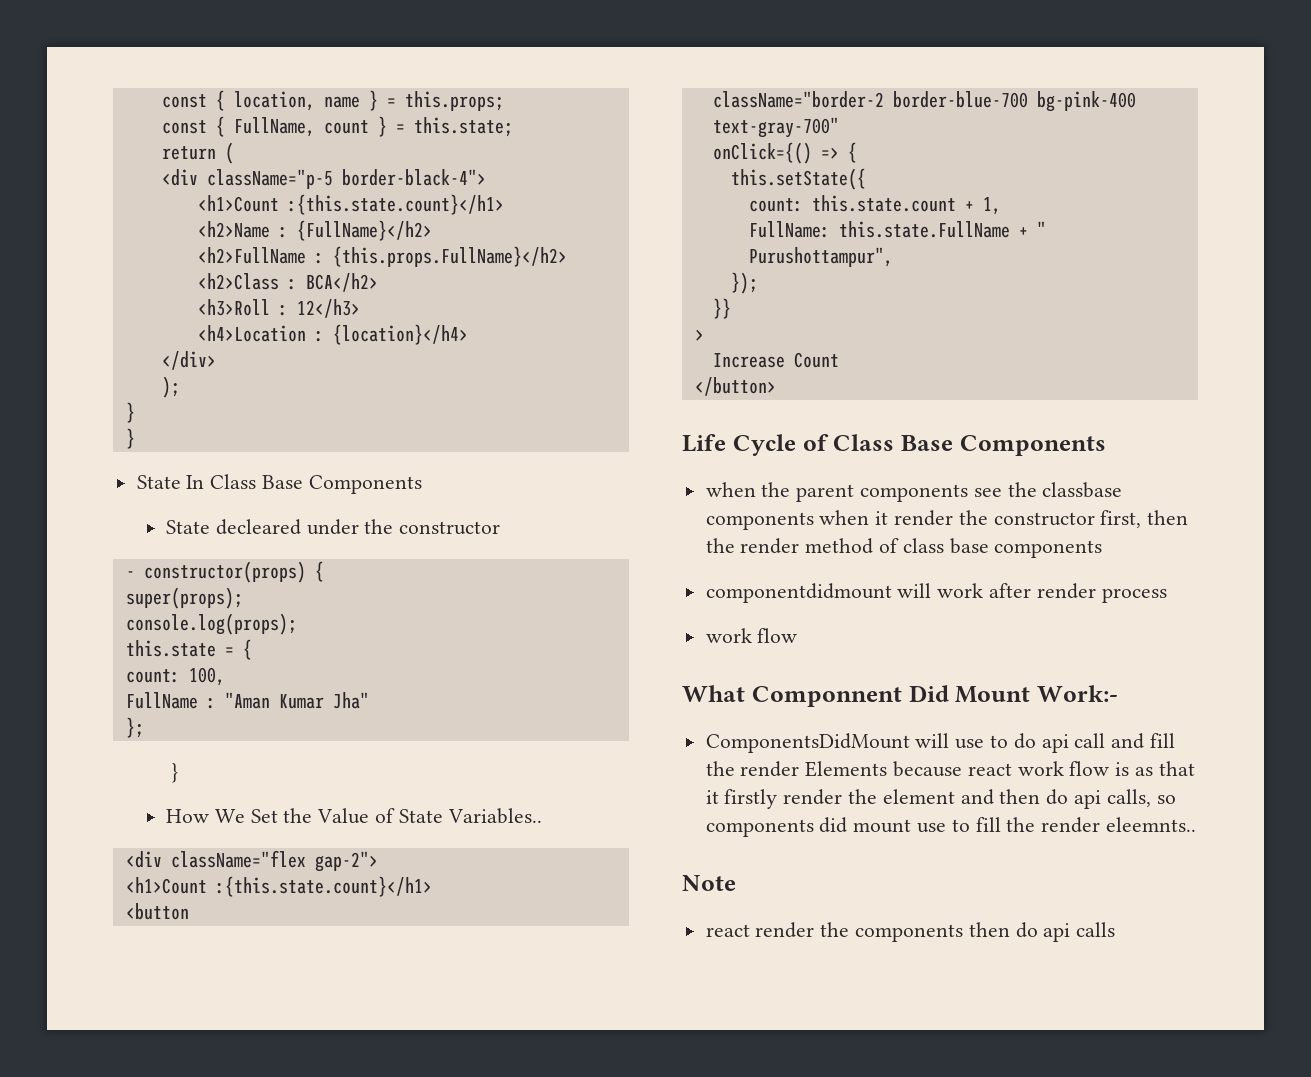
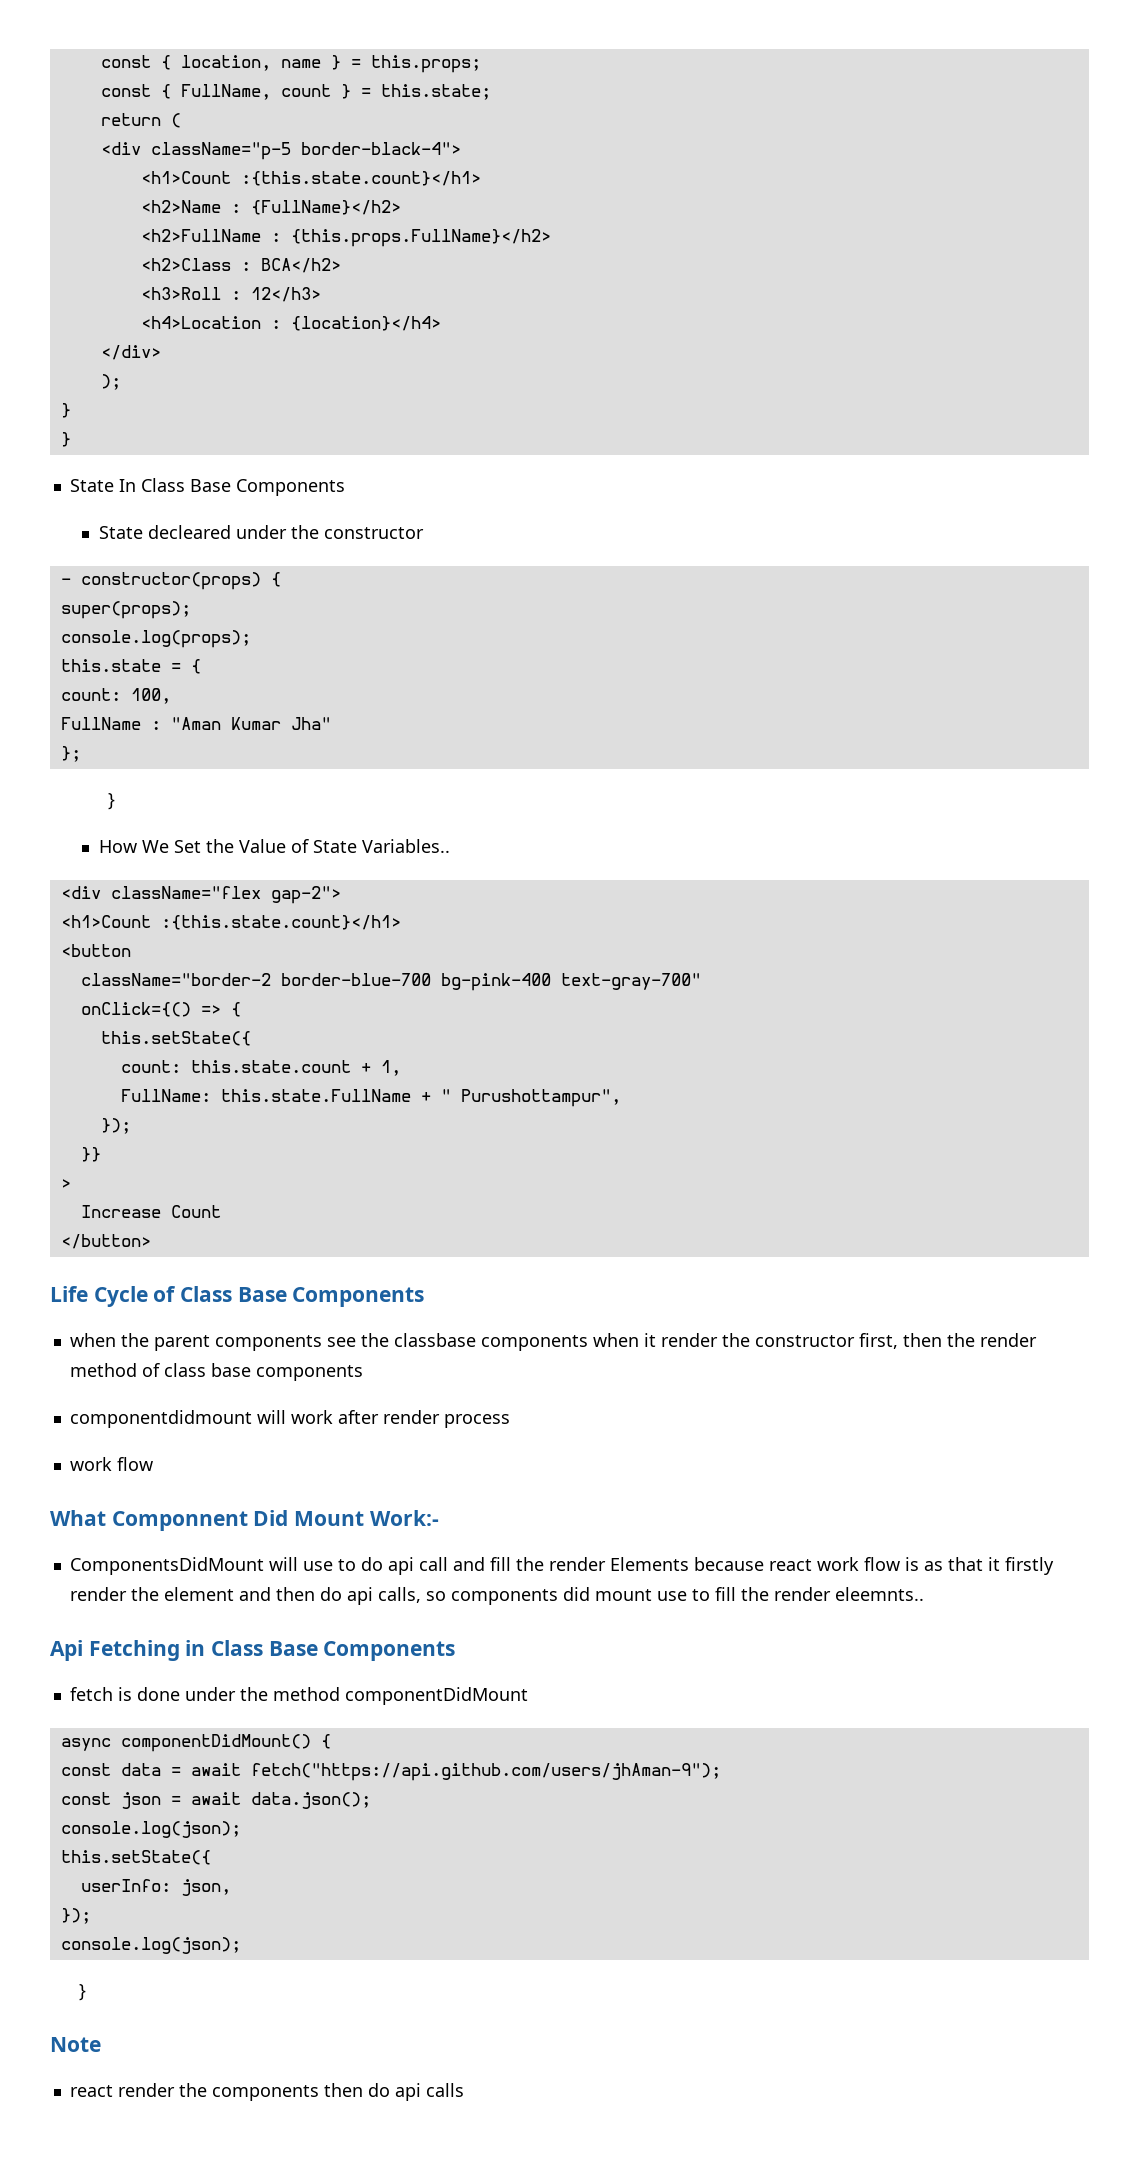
(1197, 824) none -> [50,1640,456,1661] [69,1687,528,1705] [60,1734,331,1752] [60,1763,721,1781] [60,1792,371,1809] [60,1821,241,1838] [60,1850,211,1865] [80,1879,231,1896] [60,1908,91,1924] [60,1937,241,1954] [78,1984,86,2001] // Api Fetching in Class Base Components // fetch is done under the method componentDidMount // async componentDidMount() { // const data = await fetch("https://api.github.com/users/jhAman-9"); // const json = await data.json(); // console.log(json); // this.setState({ // userInfo: json, // }); // console.log(json); // }

